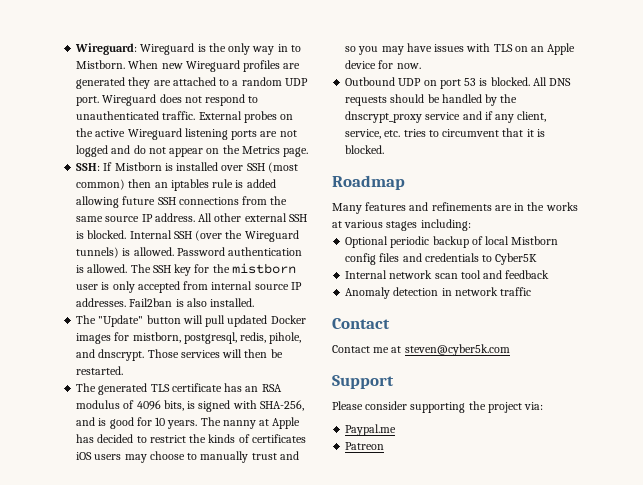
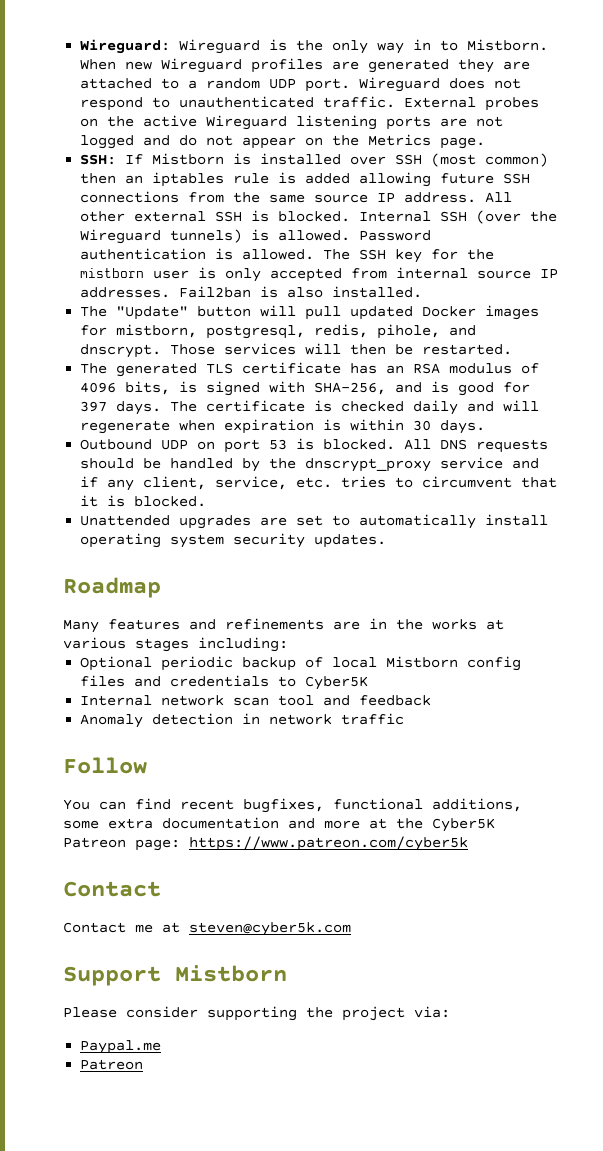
[155,417,301,429] [76,434,306,443] [76,451,299,463] [345,43,576,55] [345,60,421,69] 10 years. The nanny at Apple has decided to restrict the kinds of certificates iOS users may choose to manually trust and so you may have issues with TLS on an Apple device for now. -> [80,400,540,415] [80,419,486,434] 397 days. The certificate is checked daily and will regenerate when expiration is within 30 days.
(385, 149) none -> [80,514,549,529] [80,533,387,548] // Unattended upgrades are set to automatically install operating system security updates.
(532, 291) none -> [63,757,147,774] [63,798,522,813] [63,817,495,832] [63,836,468,851] // Follow // You can find recent bugfixes, functional additions, some extra documentation and more at the Cyber5K Patreon page: https://www.patreon.com/cyber5k
(394, 382) none -> [175,965,287,982] Mistborn

